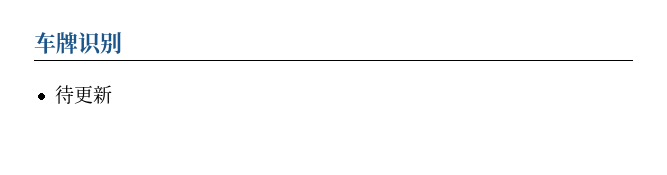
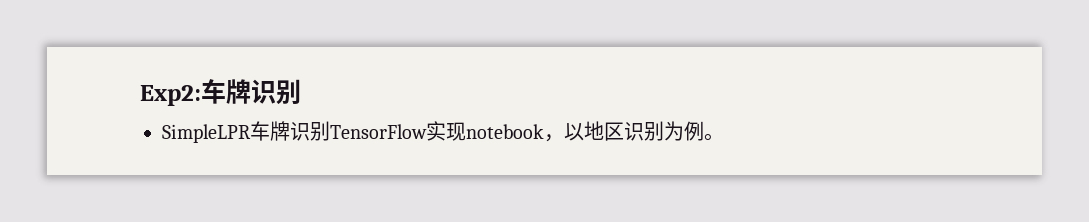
(34, 43) none -> [140,85,201,106] Exp2:
[54,85,112,104] 待更新 -> [162,121,724,143] SimpleLPR车牌识别TensorFlow实现notebook，以地区识别为例。

